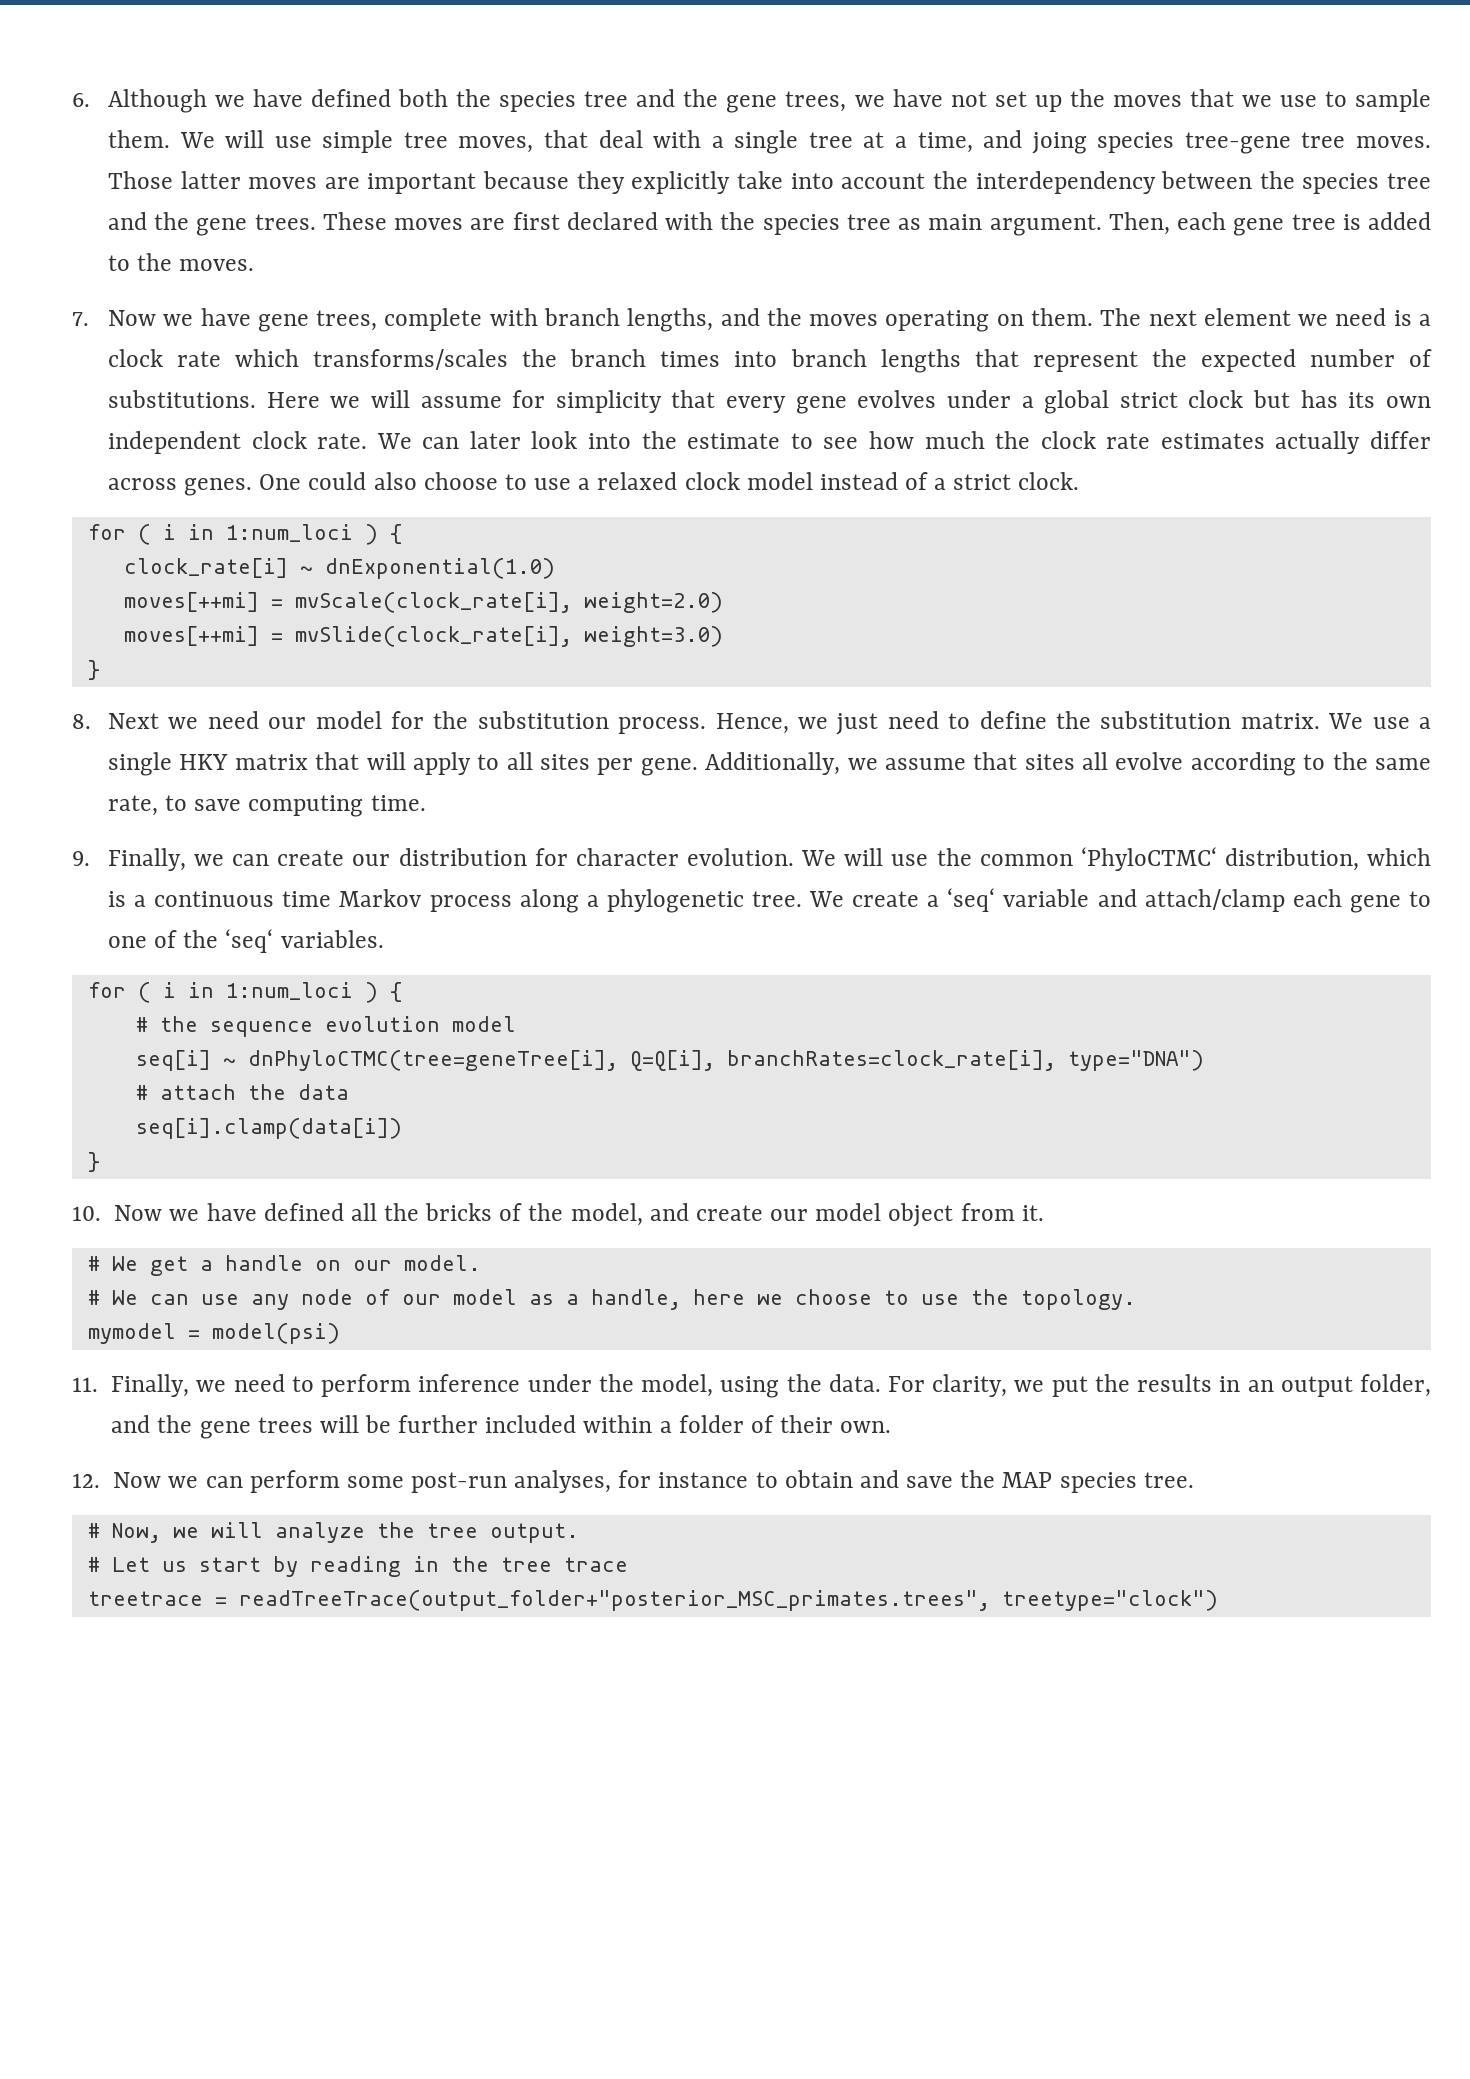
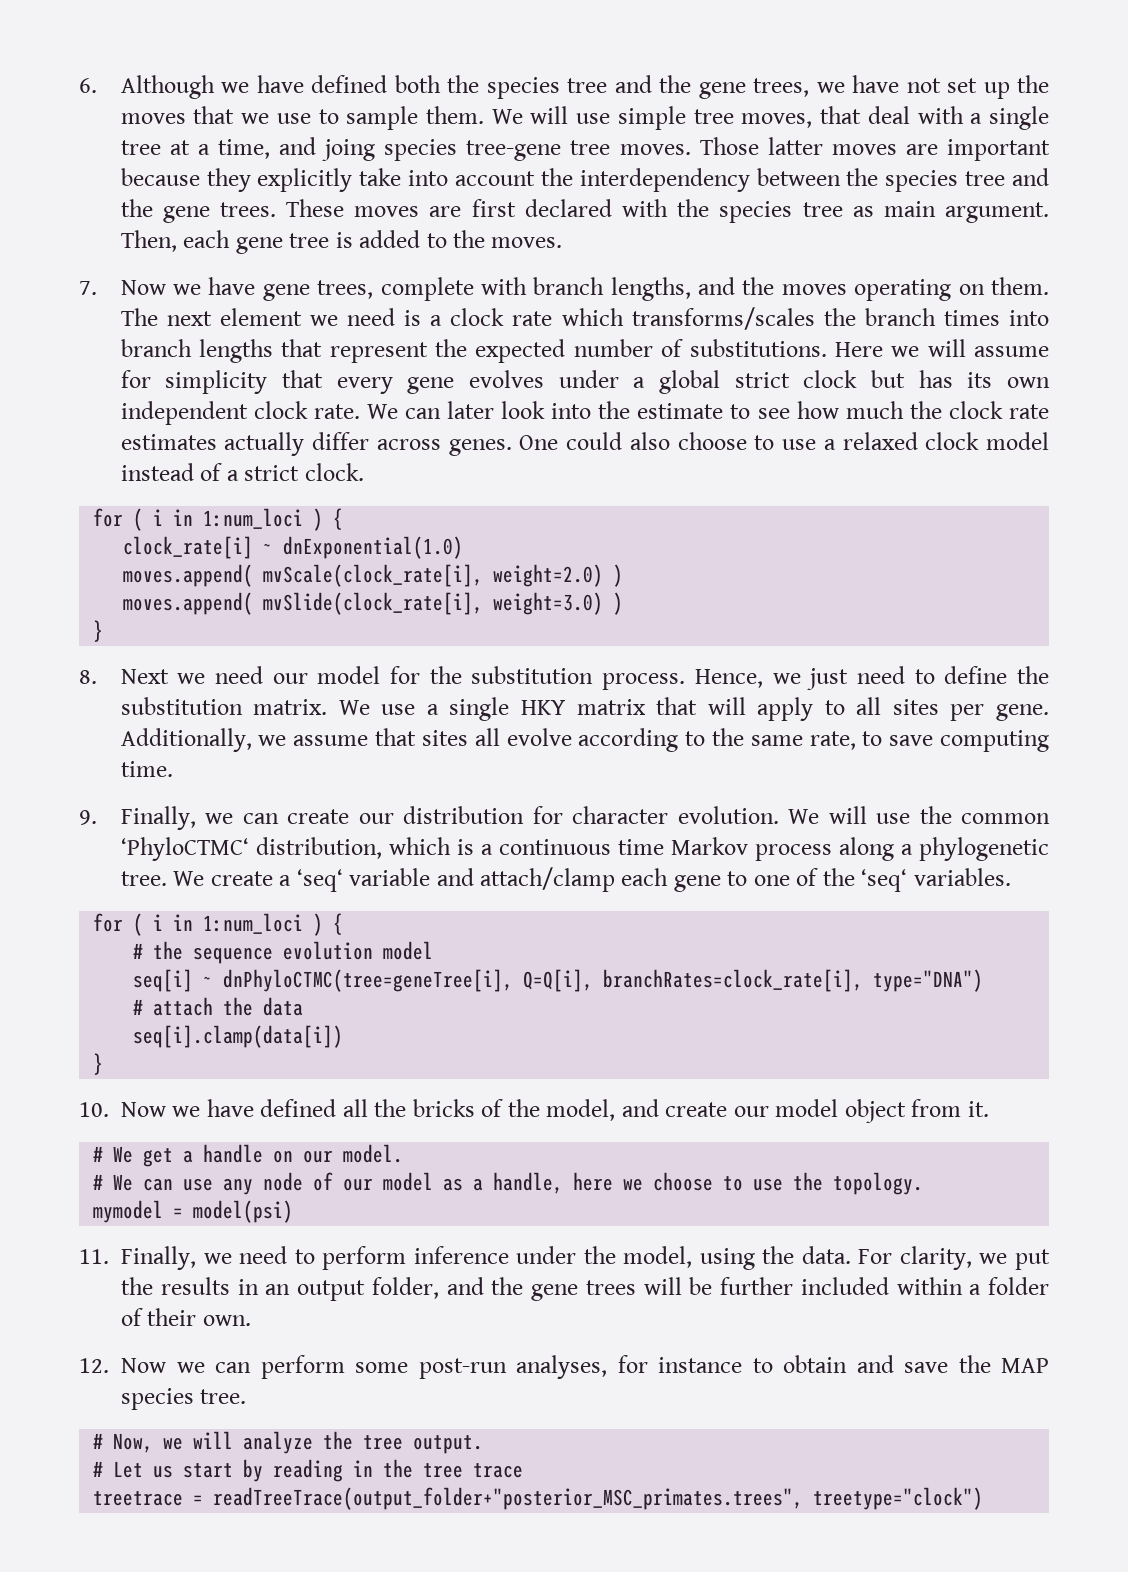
[123,592,283,612] moves[++mi] = -> [123,564,254,587] moves.append(
[123,626,283,646] // moves[++mi] = -> [613,564,624,587] [123,592,254,615] ) // moves.append(
(723, 636) none -> [613,592,624,615] )

